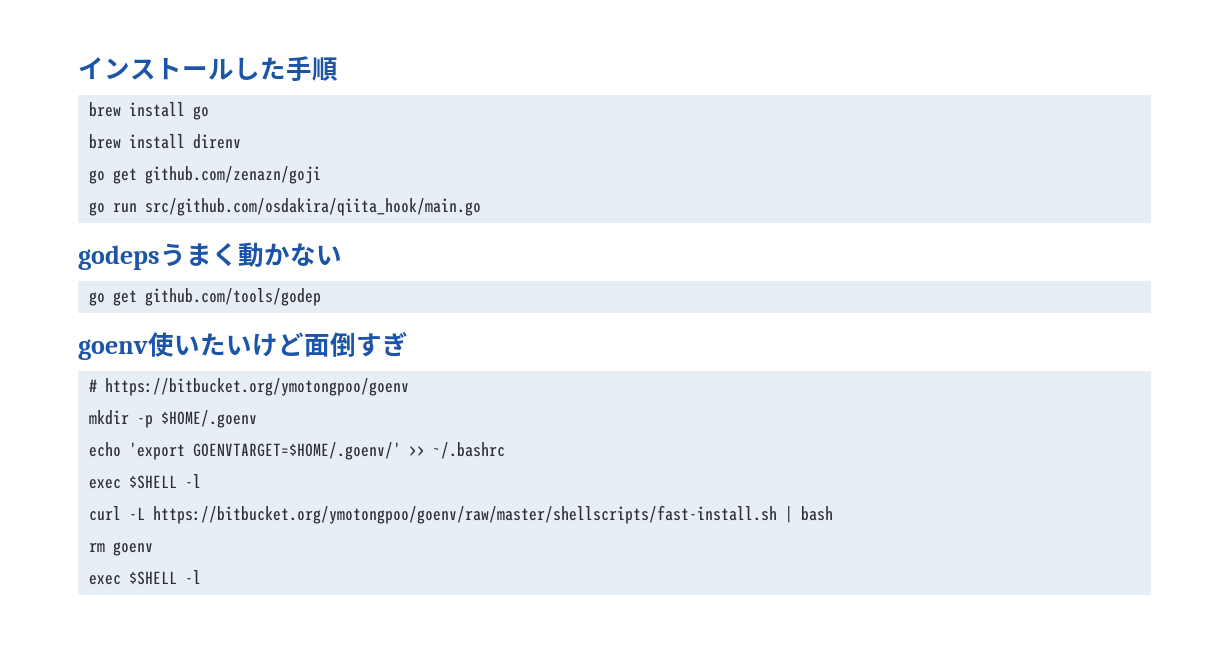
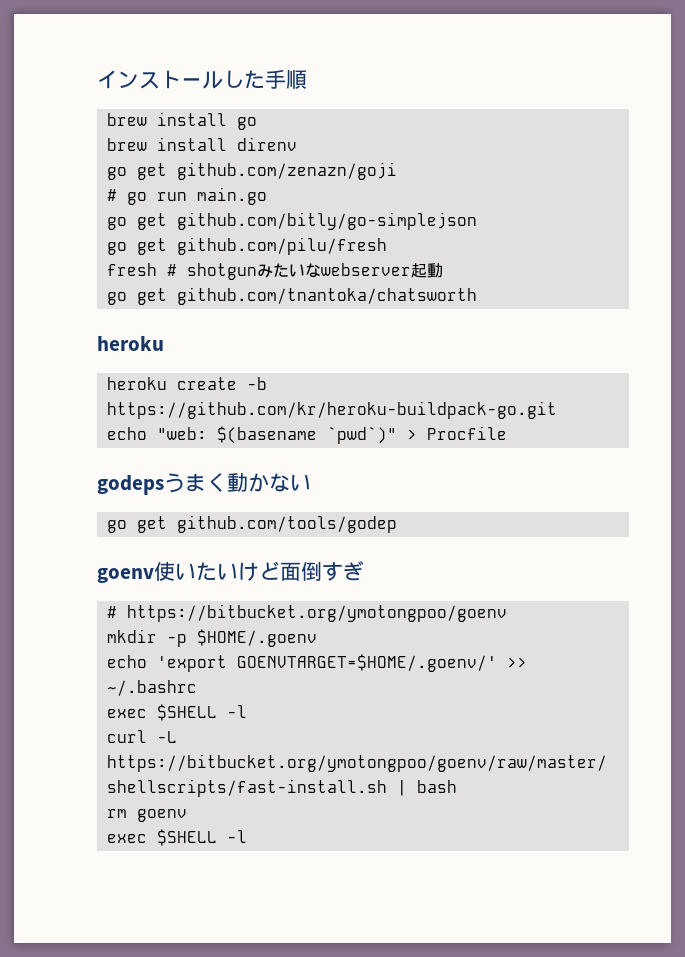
(321, 175) none -> [107,189,118,201] #
[144,198,481,216] src/github.com/osdakira/qiita_hook/main.go -> [197,187,268,205] [107,212,478,230] [107,237,388,255] [107,263,444,280] [107,287,478,305] [97,336,164,351] [107,377,268,390] [107,401,558,419] [107,426,508,444] main.go // go get github.com/bitly/go-simplejson // go get github.com/pilu/fresh // fresh # shotgunみたいなwebserver起動 // go get github.com/tnantoka/chatsworth // heroku // heroku create -b https://github.com/kr/heroku-buildpack-go.git // echo "web: $(basename `pwd`)" > Procfile

